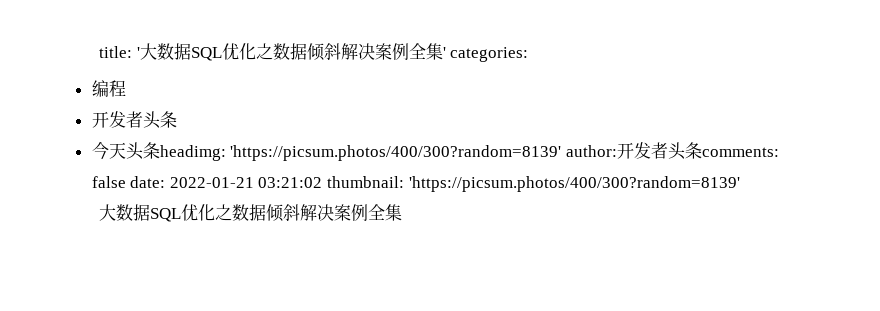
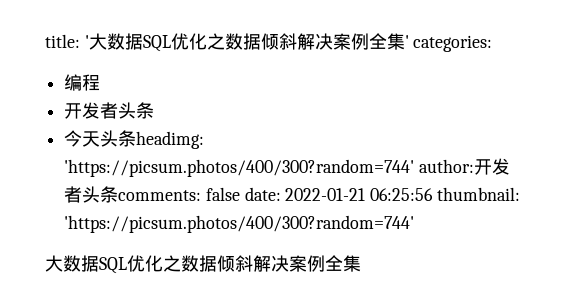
[230,145,562,161] 'https://picsum.photos/400/300?random=8139' -> [64,159,415,177] 'https://picsum.photos/400/300?random=744'
[258,176,740,192] 03:21:02 thumbnail: 'https://picsum.photos/400/300?random=8139' -> [370,187,520,201] [64,215,415,233] 06:25:56 thumbnail: 'https://picsum.photos/400/300?random=744'

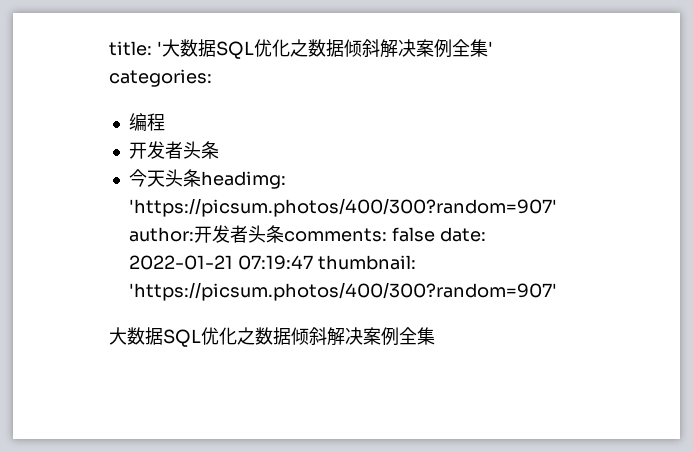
[64,159,415,177] 'https://picsum.photos/400/300?random=744' -> [128,198,557,217] 'https://picsum.photos/400/300?random=907'
[370,187,520,201] [64,215,415,233] 06:25:56 thumbnail: 'https://picsum.photos/400/300?random=744' -> [237,255,416,270] [128,282,557,301] 07:19:47 thumbnail: 'https://picsum.photos/400/300?random=907'

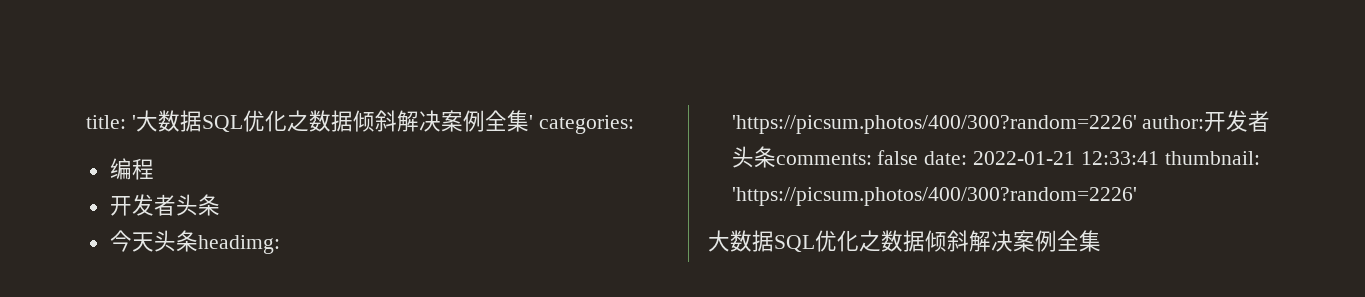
[128,198,557,217] 'https://picsum.photos/400/300?random=907' -> [731,115,1137,134] 'https://picsum.photos/400/300?random=2226'
[237,255,416,270] [128,282,557,301] 07:19:47 thumbnail: 'https://picsum.photos/400/300?random=907' -> [1080,151,1260,165] [731,187,1137,206] 12:33:41 thumbnail: 'https://picsum.photos/400/300?random=2226'

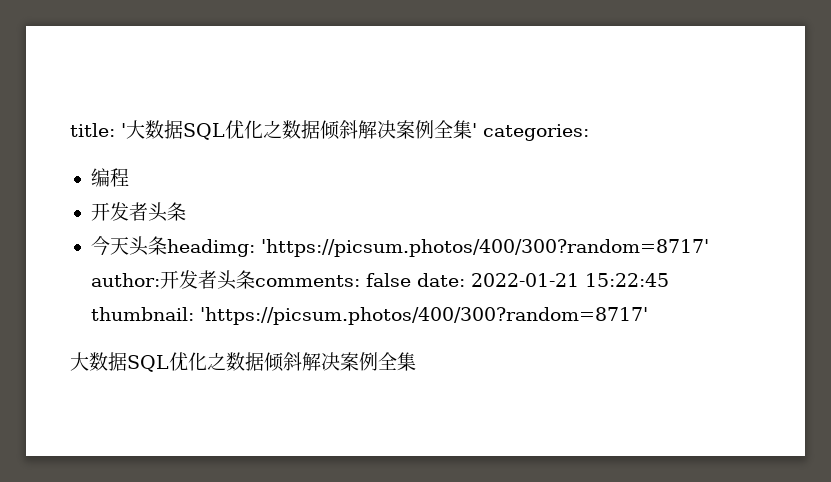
[731,115,1137,134] 'https://picsum.photos/400/300?random=2226' -> [260,239,709,257] 'https://picsum.photos/400/300?random=8717'
[1080,151,1260,165] [731,187,1137,206] 12:33:41 thumbnail: 'https://picsum.photos/400/300?random=2226' -> [584,273,669,287] [90,307,648,325] 15:22:45 thumbnail: 'https://picsum.photos/400/300?random=8717'

